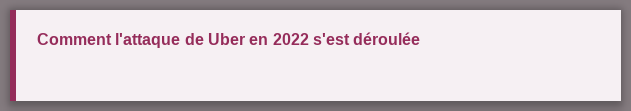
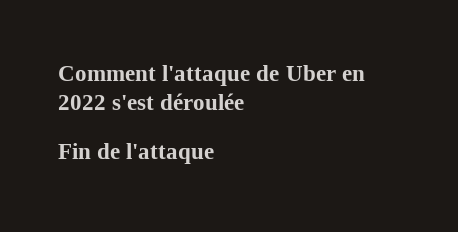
(421, 38) none -> [58,143,215,164] // Fin de l'attaque

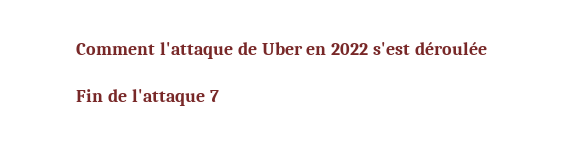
(215, 153) none -> [209,90,219,102] 7

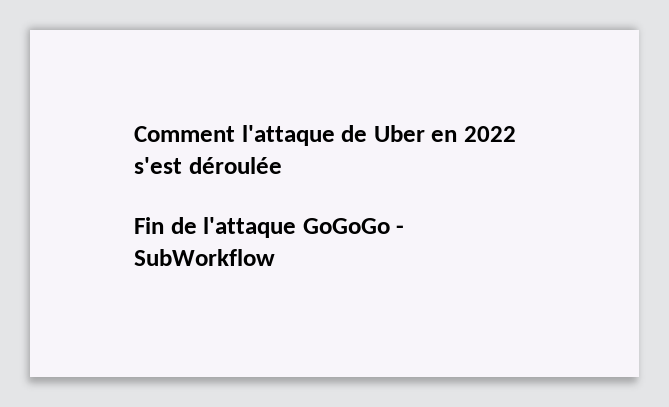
[209,90,219,102] 7 -> [302,218,405,234] [134,249,275,266] GoGoGo - SubWorkflow

